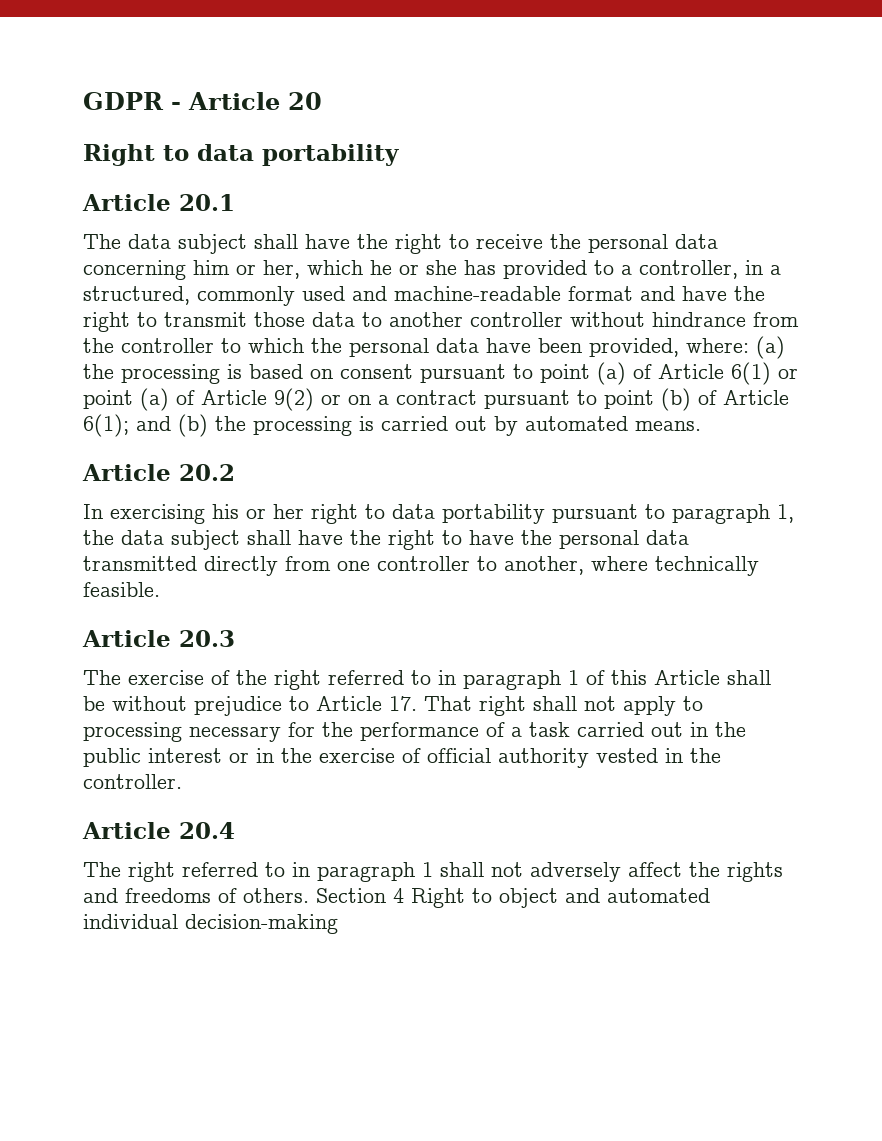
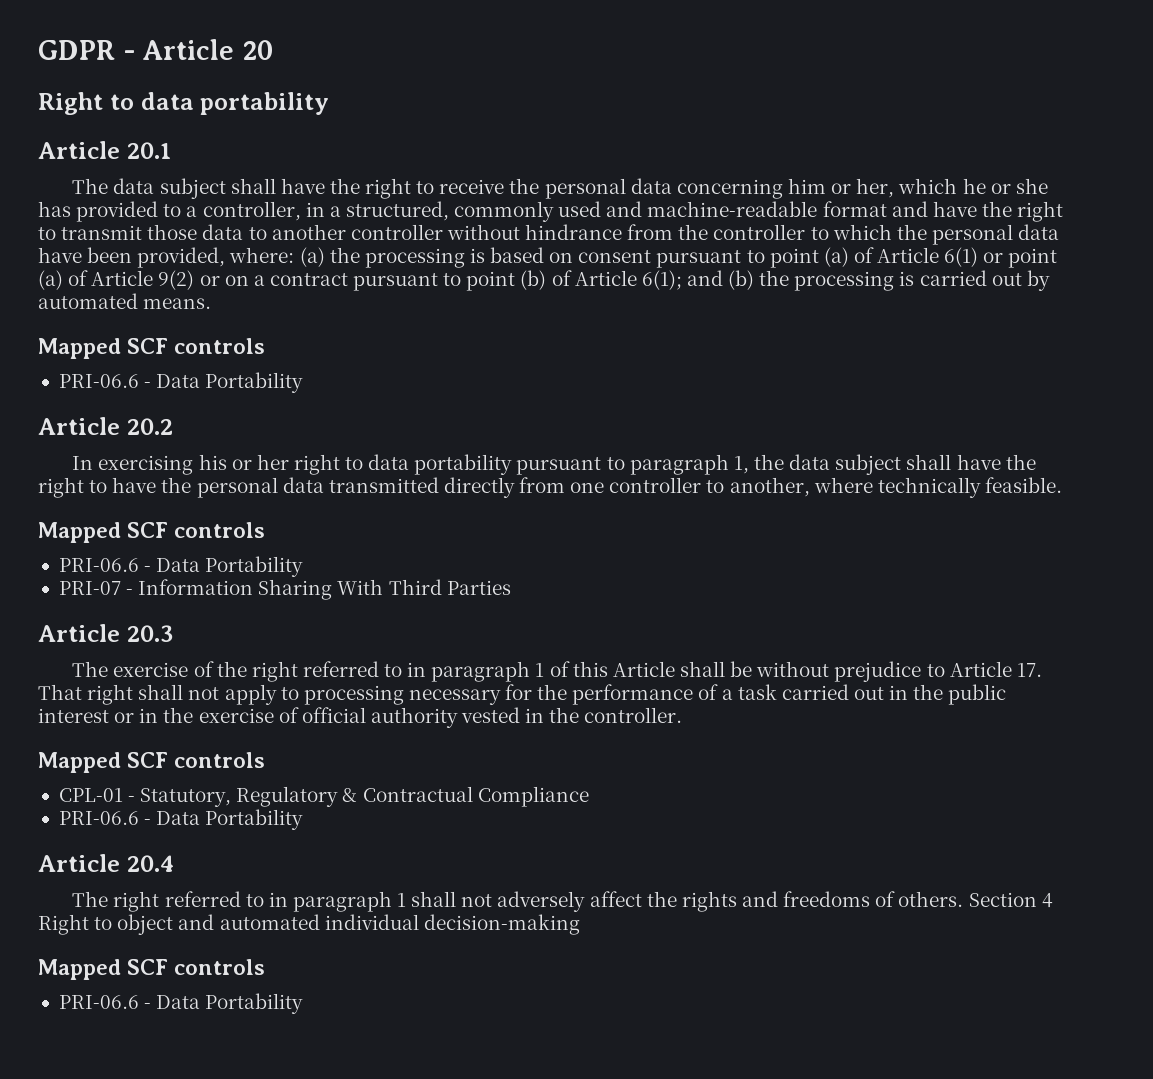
(701, 426) none -> [38,338,266,359] [58,372,304,393] // Mapped SCF controls // PRI-06.6 - Data Portability
(160, 589) none -> [38,522,266,543] [58,556,304,577] [58,579,511,600] // Mapped SCF controls // PRI-06.6 - Data Portability // PRI-07 - Information Sharing With Third Parties
(182, 781) none -> [38,752,266,773] [58,786,589,807] [58,809,304,830] // Mapped SCF controls // CPL-01 - Statutory, Regulatory & Contractual Compliance // PRI-06.6 - Data Portability
(338, 924) none -> [38,959,266,980] [58,993,304,1014] // Mapped SCF controls // PRI-06.6 - Data Portability

